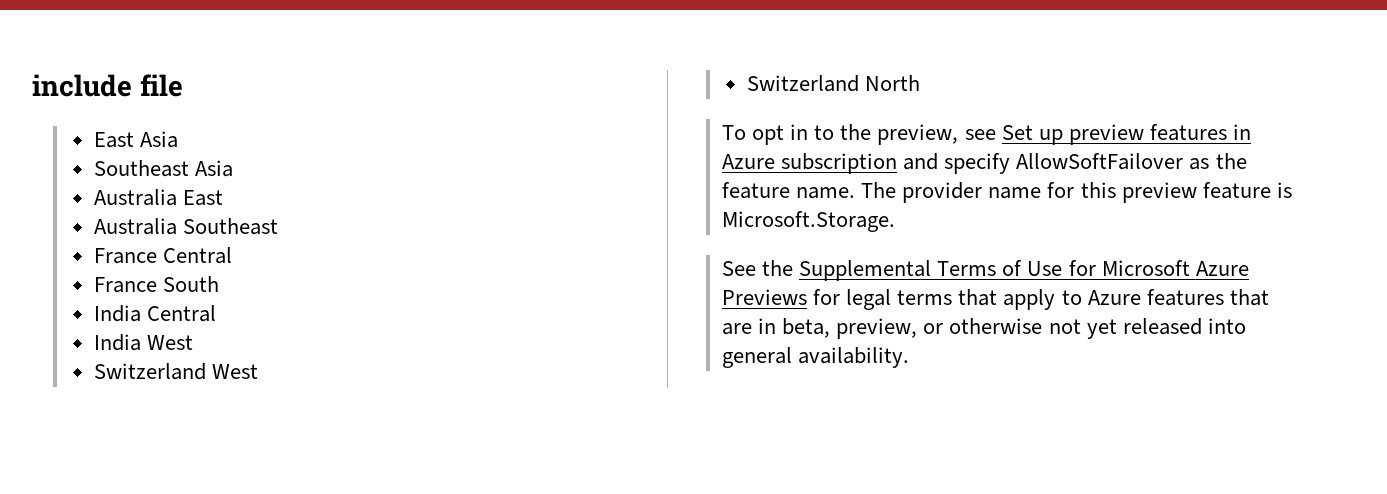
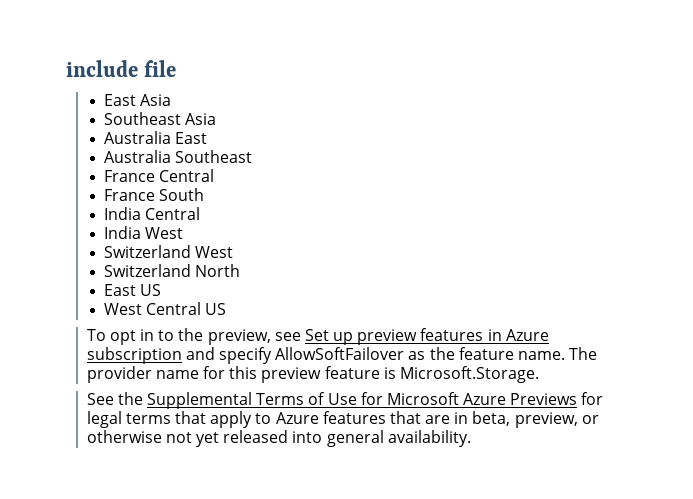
(920, 83) none -> [103,284,161,296] [103,302,227,315] // East US // West Central US

